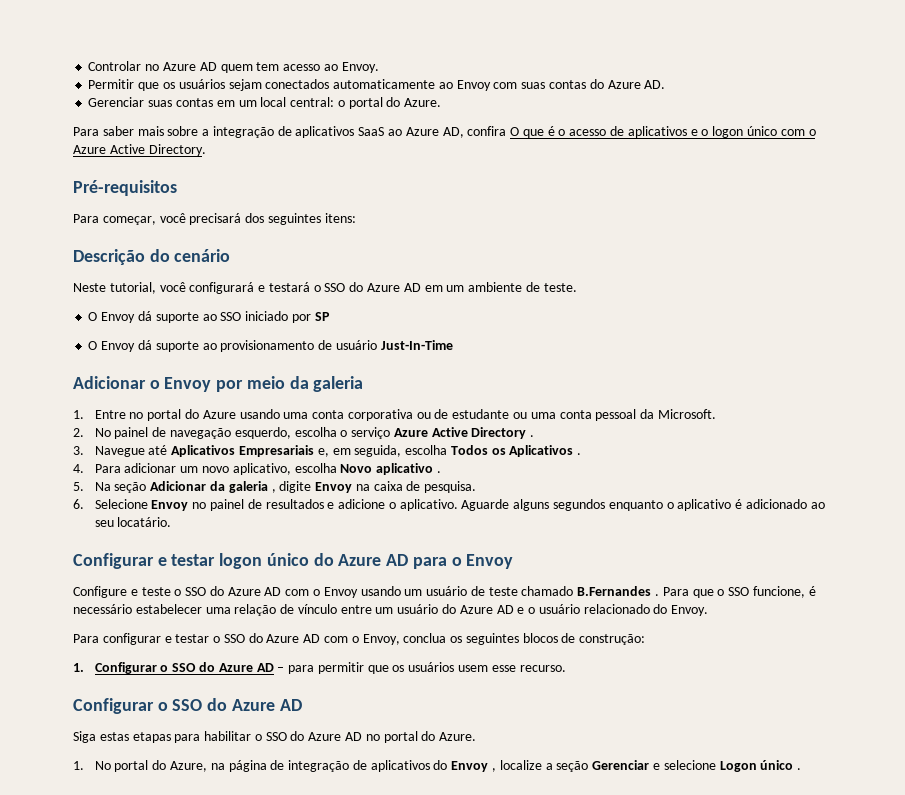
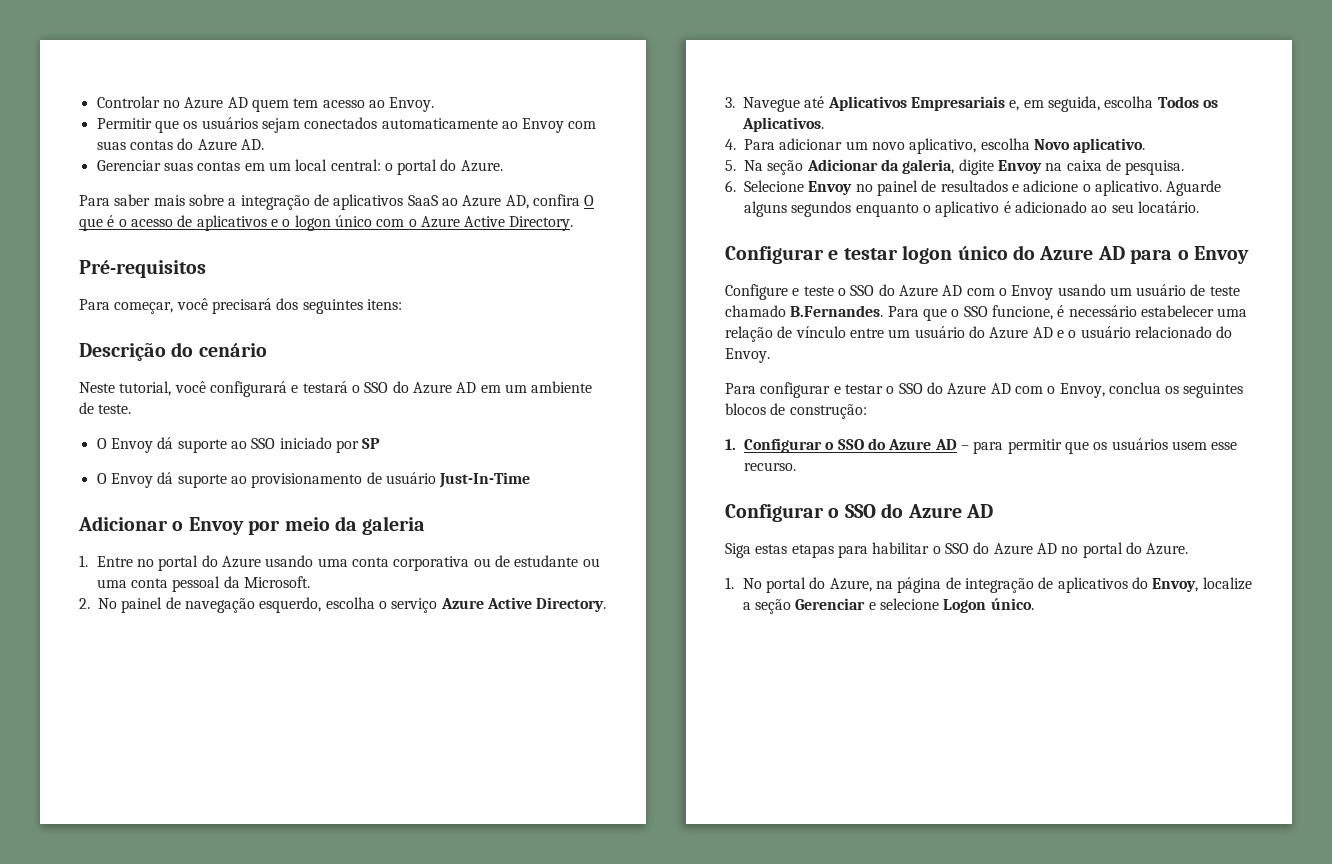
[471,427,535,439] Directory . -> [536,597,607,612] Directory.
[509,445,582,457] Aplicativos . -> [742,117,824,132] Aplicativos.
[376,463,441,475] aplicativo . -> [1073,138,1146,153] aplicativo.
[228,481,276,493] galeria , -> [902,159,955,174] galeria,
[577,586,660,596] B.Fernandes . -> [790,305,884,317] B.Fernandes.
[451,761,497,772] Envoy , -> [1152,578,1199,592] Envoy,
[760,760,802,770] único . -> [990,598,1034,610] único.

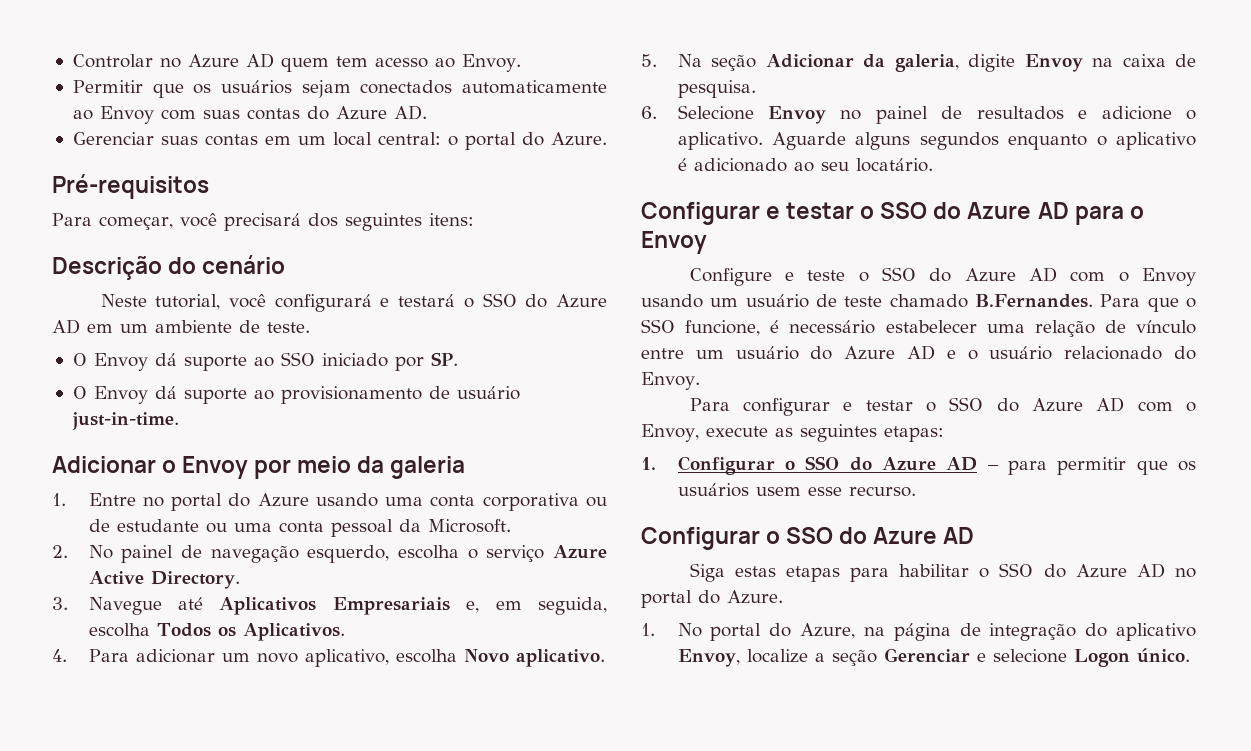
[79,194,595,210] [79,215,574,231] // Para saber mais sobre a integração de aplicativos SaaS ao Azure AD, confira O que é o acesso de aplicativos e o logon único com o Azure Active Directory. -> (607, 139) none
[362,438,381,449] SP -> [430,352,458,366] SP.
[439,472,531,488] Just-In-Time -> [71,412,179,430] just-in-time.
[902,245,1008,264] logon único -> [860,202,928,219] o SSO
[1108,382,1244,398] [725,403,867,419] conclua os seguintes blocos de construção: -> [705,424,944,442] execute as seguintes etapas:
[1038,577,1148,593] de aplicativos do -> [1085,623,1196,641] do aplicativo

